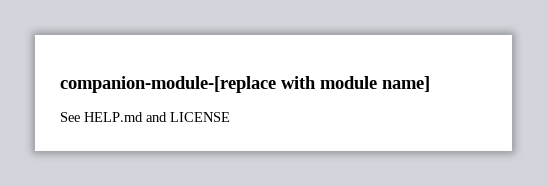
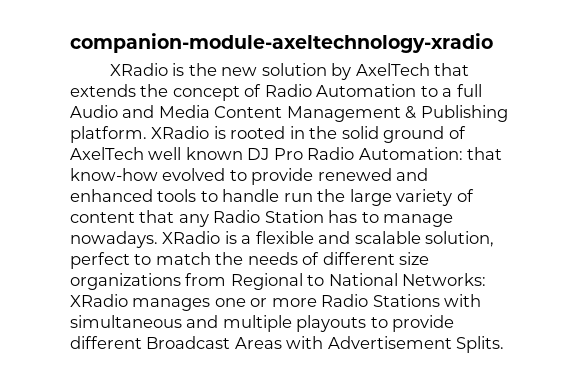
[60,76,430,93] [60,112,230,122] companion-module-[replace with module name] // See HELP.md and LICENSE -> [70,33,493,53] [109,63,470,80] [70,84,482,101] [70,105,508,122] [70,126,466,143] [70,147,503,160] [70,168,429,185] [70,189,474,206] [70,210,454,227] [70,231,495,248] [70,252,430,269] [70,273,487,290] [70,294,482,311] [70,315,455,332] [70,336,505,353] companion-module-axeltechnology-xradio // XRadio is the new solution by AxelTech that extends the concept of Radio Automation to a full Audio and Media Content Management & Publishing platform. XRadio is rooted in the solid ground of AxelTech well known DJ Pro Radio Automation: that know-how evolved to provide renewed and enhanced tools to handle run the large variety of content that any Radio Station has to manage nowadays. XRadio is a flexible and scalable solution, perfect to match the needs of different size organizations from Regional to National Networks: XRadio manages one or more Radio Stations with simultaneous and multiple playouts to provide different Broadcast Areas with Advertisement Splits.

